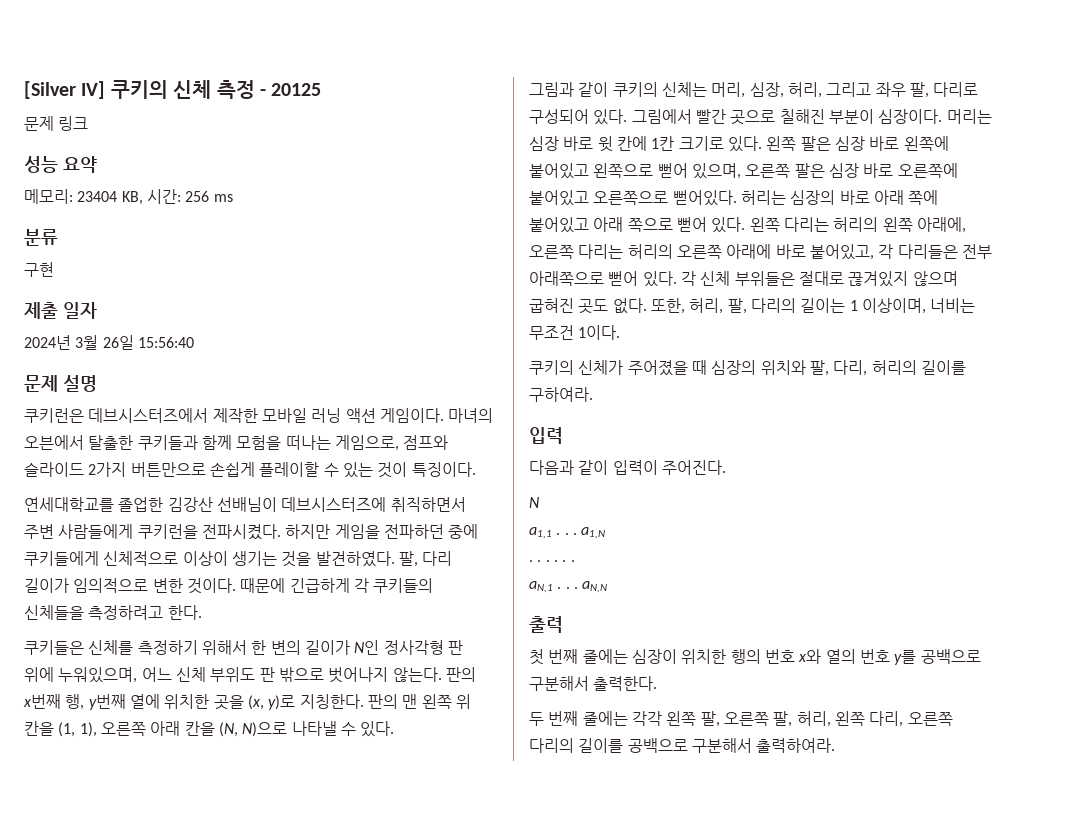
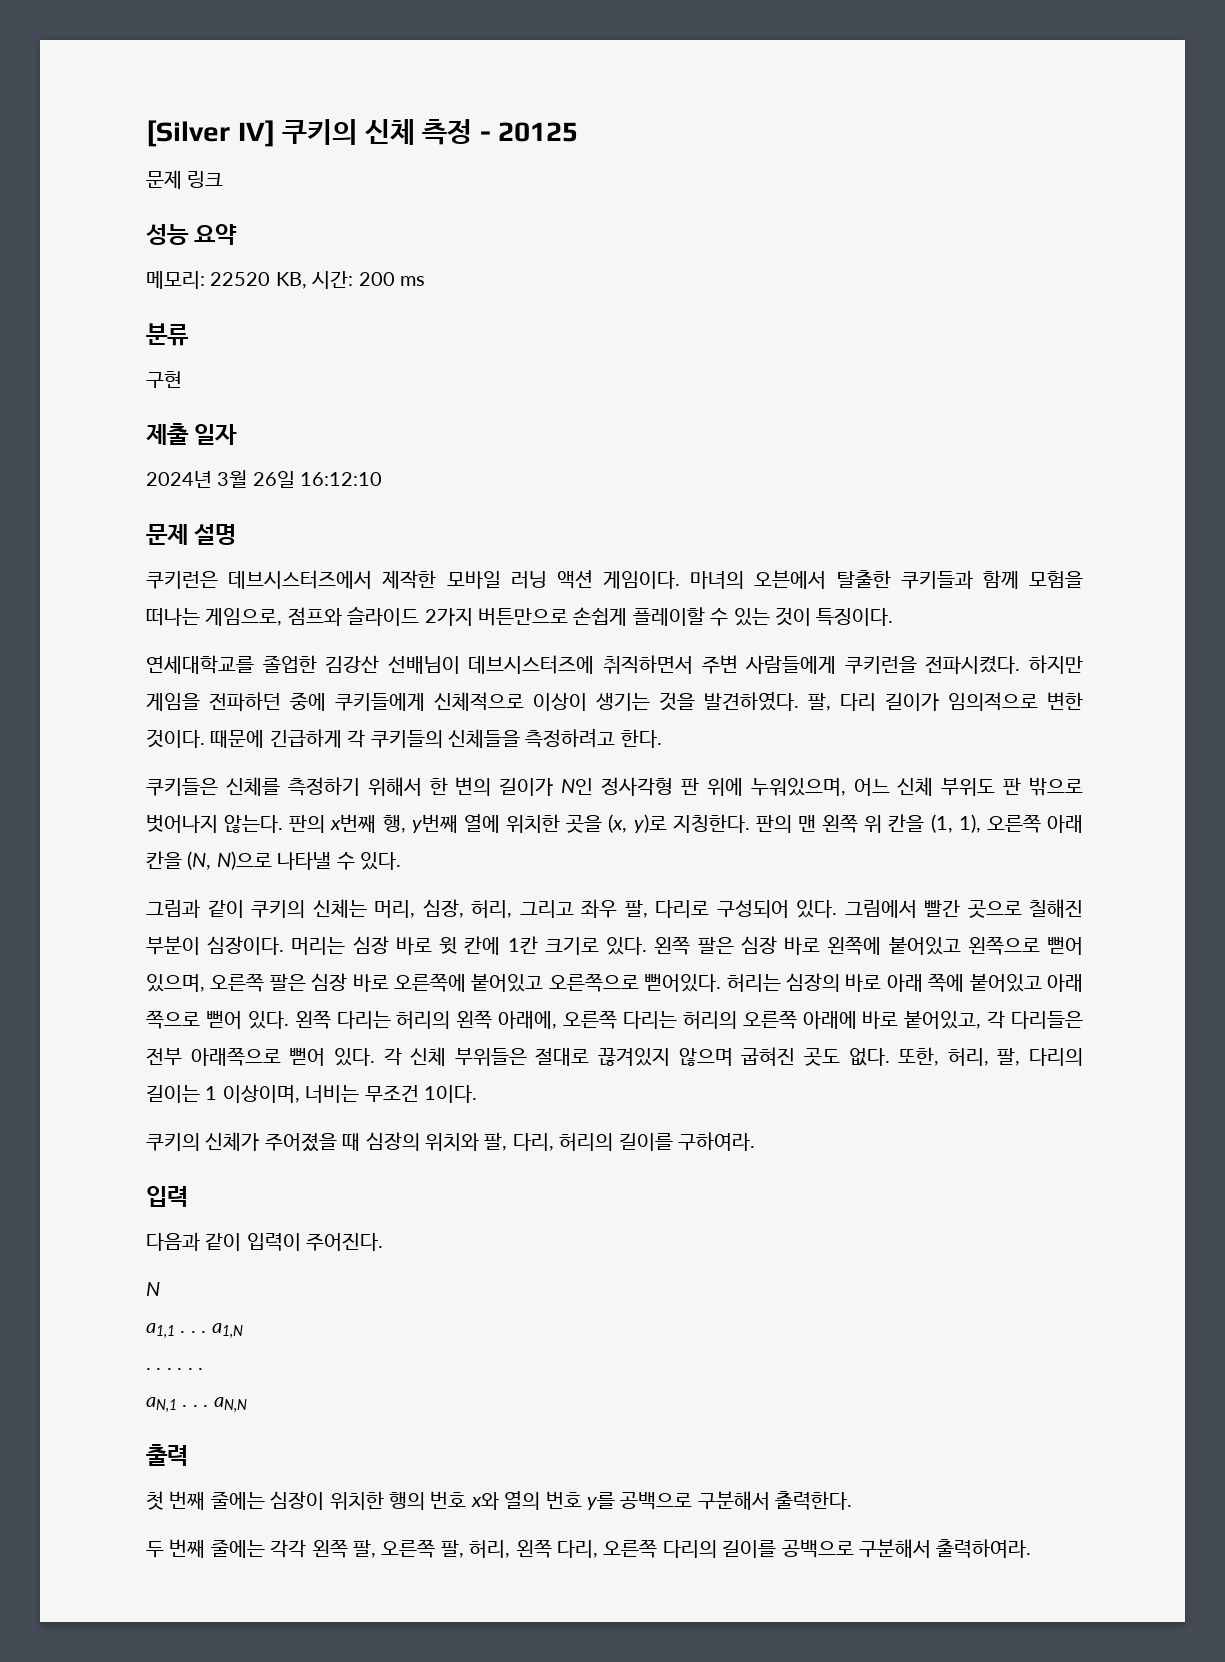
[77,191,118,202] 23404 -> [210,272,271,286] 22520
[185,191,210,202] 256 -> [358,272,395,286] 200
[137,337,194,348] 15:56:40 -> [300,472,383,486] 16:12:10

